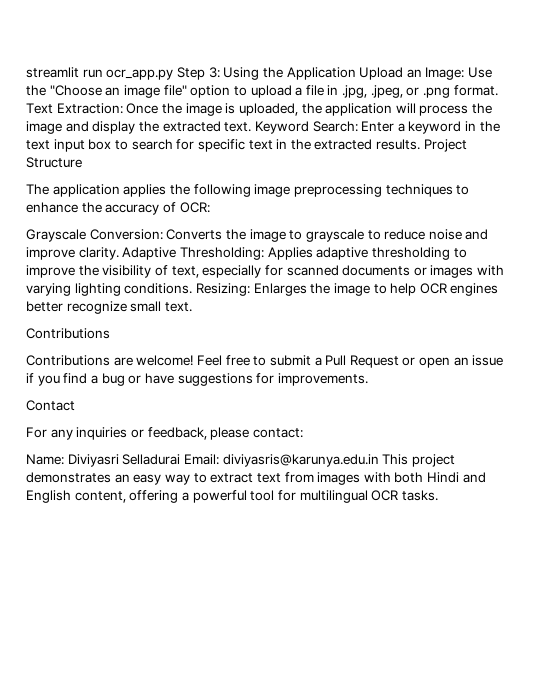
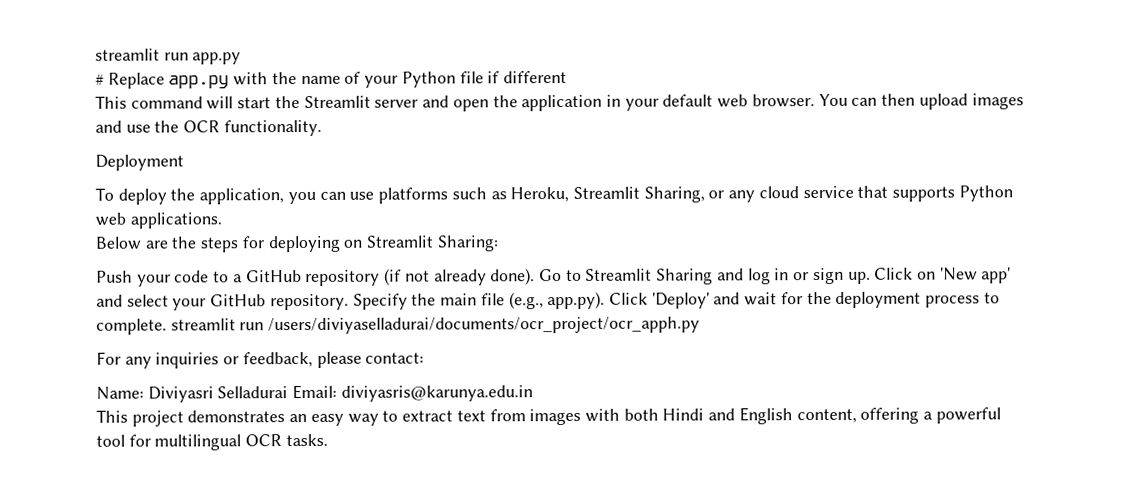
[26,67,493,80] [26,85,498,98] [26,103,493,116] [26,121,500,134] [26,139,467,152] [26,157,82,168] [26,184,470,197] [26,202,210,215] [26,229,489,242] [26,247,467,260] [26,265,505,278] [26,283,499,296] [26,301,192,314] [26,328,110,339] [26,355,504,368] [26,373,368,386] [26,400,75,411] streamlit run ocr_app.py Step 3: Using the Application Upload an Image: Use the "Choose an image file" option to upload a file in .jpg, .jpeg, or .png format. Text Extraction: Once the image is uploaded, the application will process the image and display the extracted text. Keyword Search: Enter a keyword in the text input box to search for specific text in the extracted results. Project Structure // The application applies the following image preprocessing techniques to enhance the accuracy of OCR: // Grayscale Conversion: Converts the image to grayscale to reduce noise and improve clarity. Adaptive Thresholding: Applies adaptive thresholding to improve the visibility of text, especially for scanned documents or images with varying lighting conditions. Resizing: Enlarges the image to help OCR engines better recognize small text. // Contributions // Contributions are welcome! Feel free to submit a Pull Request or open an issue if you find a bug or have suggestions for improvements. // Contact -> [95,48,242,65] [95,70,567,89] [95,93,1024,112] [95,119,322,137] [95,154,184,171] [95,185,1013,205] [95,212,222,229] [95,235,499,253] [96,267,1012,287] [96,291,1000,311] [96,316,701,335] streamlit run app.py // # Replace app.py with the name of your Python file if different // This command will start the Streamlit server and open the application in your default web browser. You can then upload images and use the OCR functionality. // Deployment // To deploy the application, you can use platforms such as Heroku, Streamlit Sharing, or any cloud service that supports Python web applications. // Below are the steps for deploying on Streamlit Sharing: // Push your code to a GitHub repository (if not already done). Go to Streamlit Sharing and log in or sign up. Click on 'New app' and select your GitHub repository. Specify the main file (e.g., app.py). Click 'Deploy' and wait for the deployment process to complete. streamlit run /users/diviyaselladurai/documents/ocr_project/ocr_apph.py
(379, 460) none -> (533, 393) //

